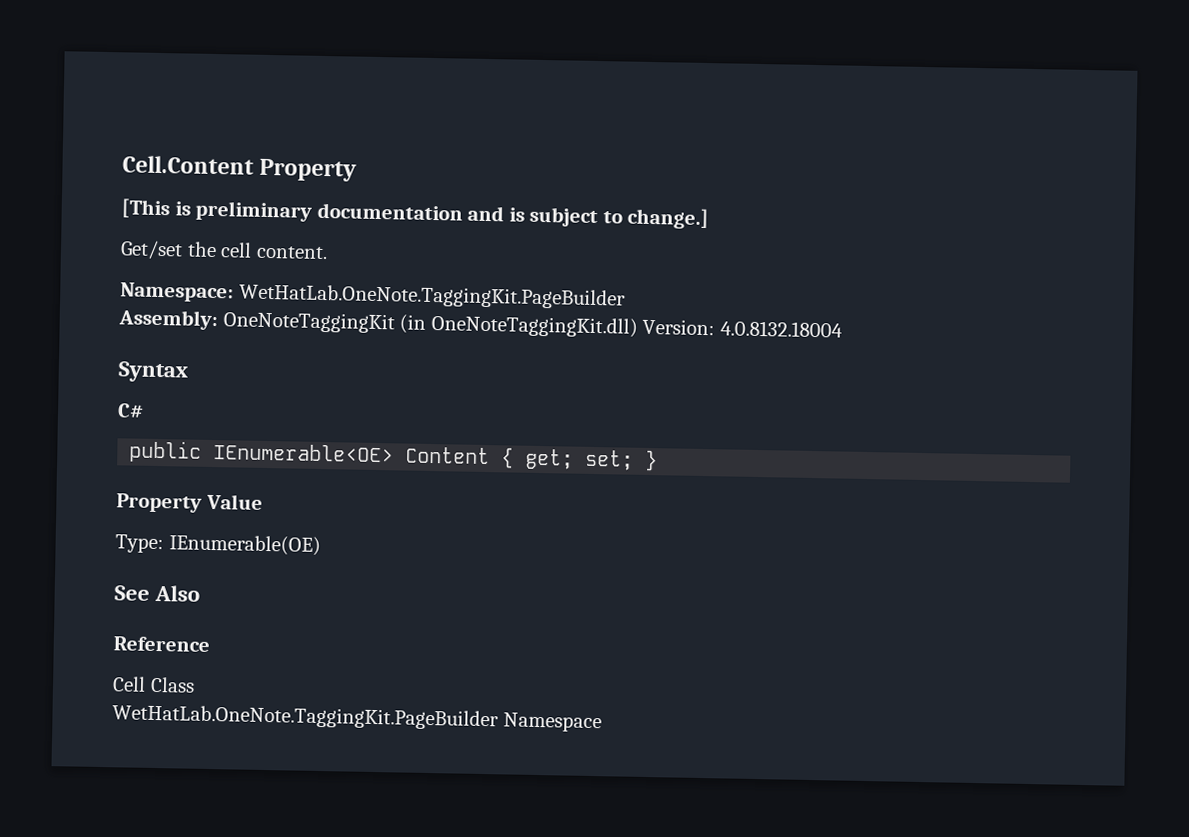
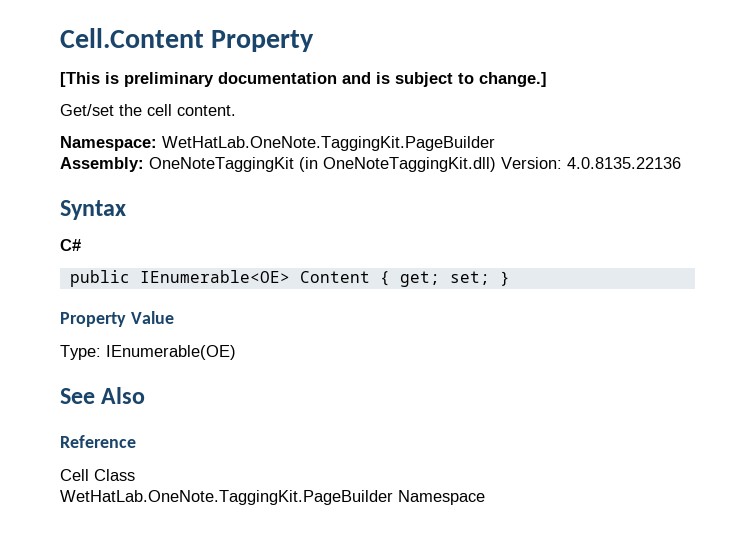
[719,320,843,338] 4.0.8132.18004 -> [567,157,681,169] 4.0.8135.22136

